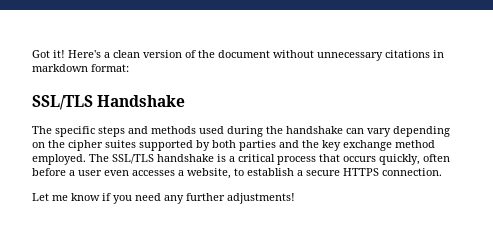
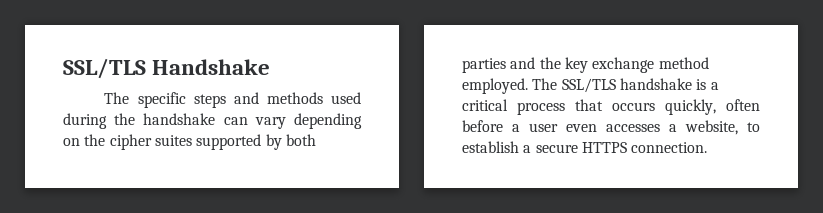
[32,50,444,61] [32,64,129,72] Got it! Here's a clean version of the document without unnecessary citations in markdown format: // -> (63, 68) none
[32,193,295,204] // Let me know if you need any further adjustments! -> (708, 147) none

